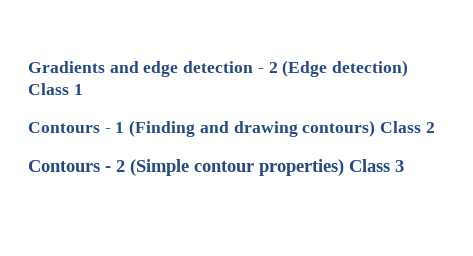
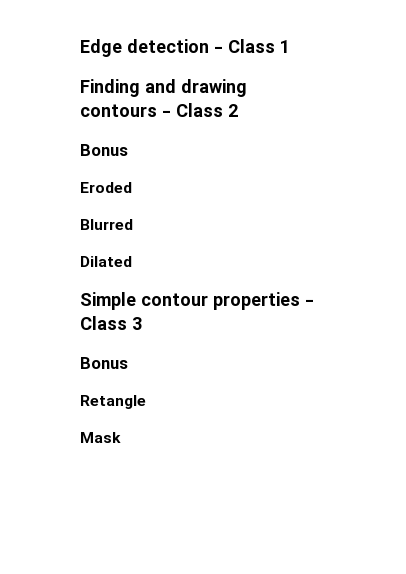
[28,60,409,77] [28,83,83,95] [28,120,435,137] [28,159,344,176] Gradients and edge detection - 2 (Edge detection) Class 1 // Contours - 1 (Finding and drawing contours) Class 2 // Contours - 2 (Simple contour properties) -> [80,39,290,57] [80,79,247,97] [80,103,238,117] [80,144,128,156] [80,182,132,193] [80,219,133,230] [80,256,132,267] [80,292,314,310] Edge detection - Class 1 // Finding and drawing contours - Class 2 // Bonus // Eroded // Blurred // Dilated // Simple contour properties -
(404, 166) none -> [80,357,128,369] [80,395,146,409] [80,432,121,443] // Bonus // Retangle // Mask

